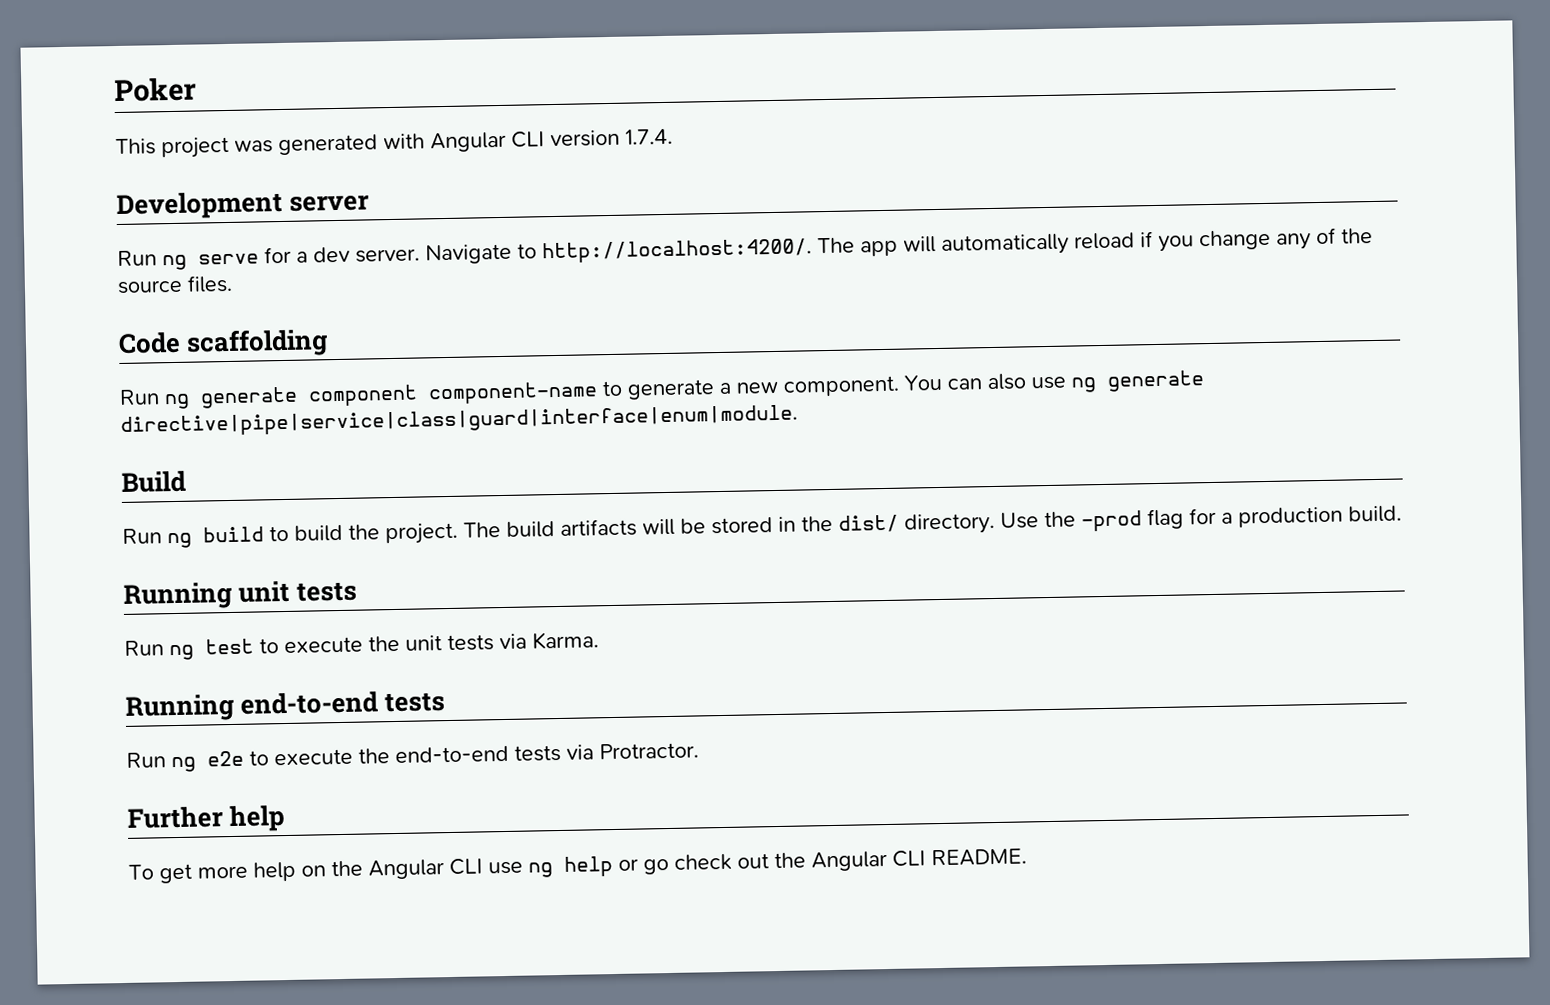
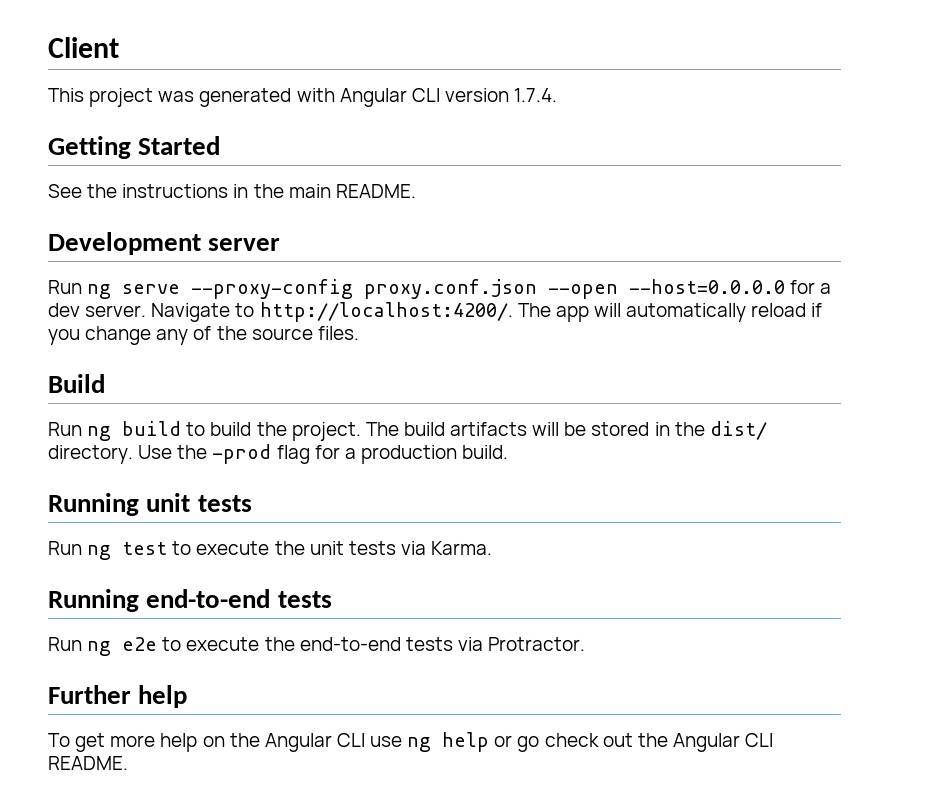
[114,76,197,103] Poker -> [48,37,119,58] Client
(673, 136) none -> [48,136,221,159] [48,184,416,198] // Getting Started // See the instructions in the main README.
(259, 259) none -> [191,279,786,299] --proxy-config proxy.conf.json --open --host=0.0.0.0
[118,328,330,358] [119,370,1205,410] [120,404,798,437] // Code scaffolding // Run ng generate component component-name to generate a new component. You can also use ng generate directive|pipe|service|class|guard|interface|enum|module. -> (359, 333) none

